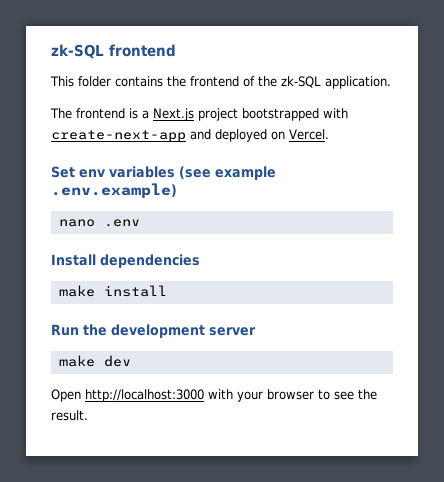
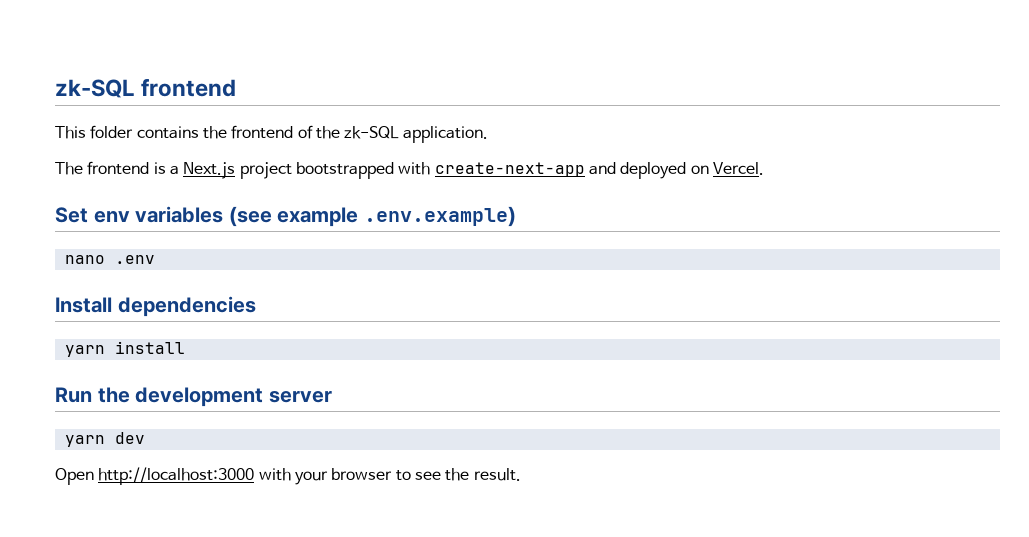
[58,285,95,297] make -> [64,345,105,357] yarn
[58,355,95,367] make -> [64,435,105,447] yarn

